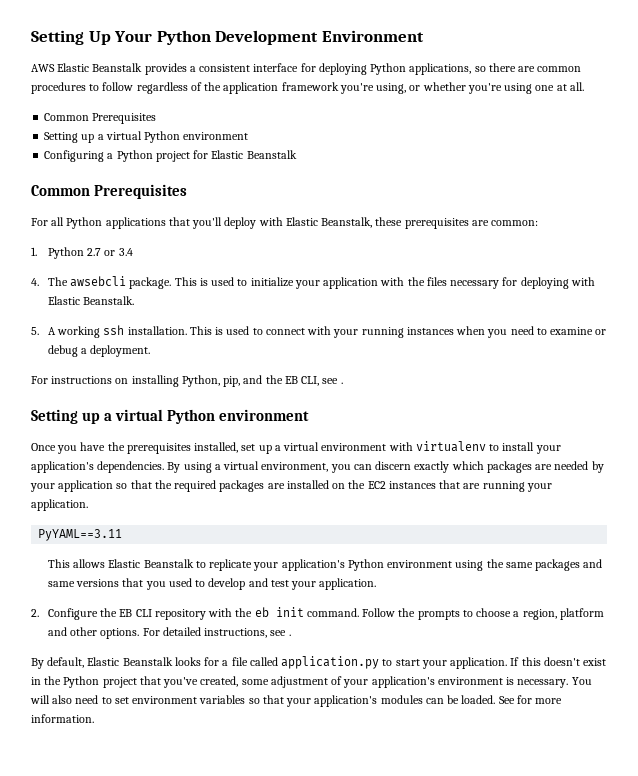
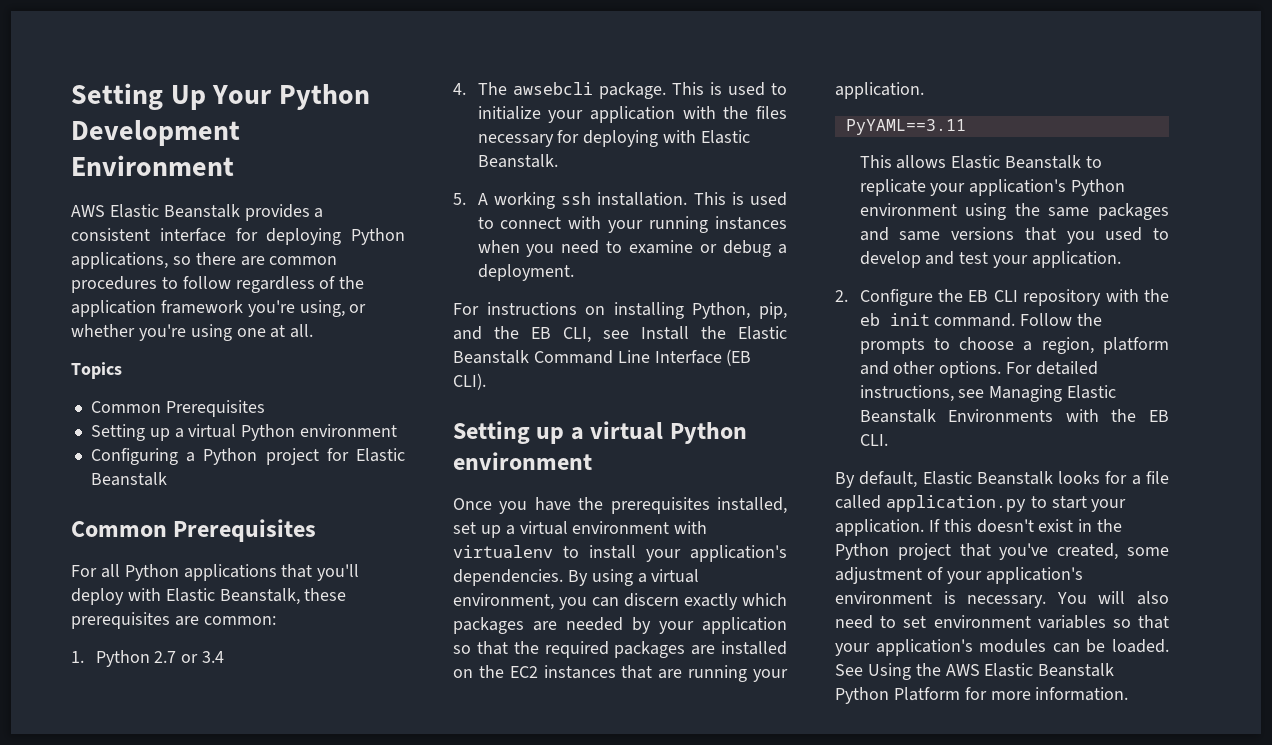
(584, 86) none -> [71,362,122,379] // Topics
[340,382,343,384] . -> [641,326,787,340] [453,349,752,366] [453,373,486,390] Install the Elastic Beanstalk Command Line Interface (EB CLI).
[288,634,291,636] . -> [989,385,1117,402] [859,409,1169,423] [859,434,888,446] Managing Elastic Beanstalk Environments with the EB CLI.
(515, 700) none -> [867,663,1115,680] [835,687,960,704] Using the AWS Elastic Beanstalk Python Platform

